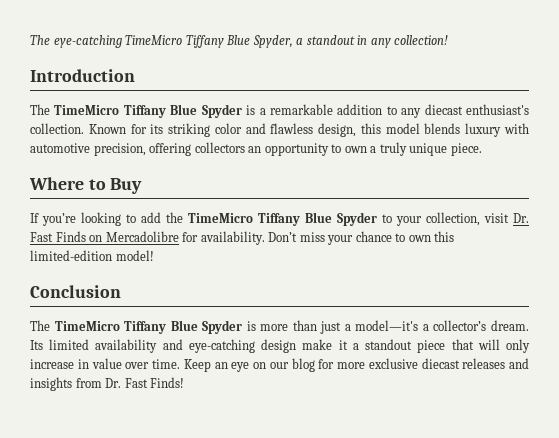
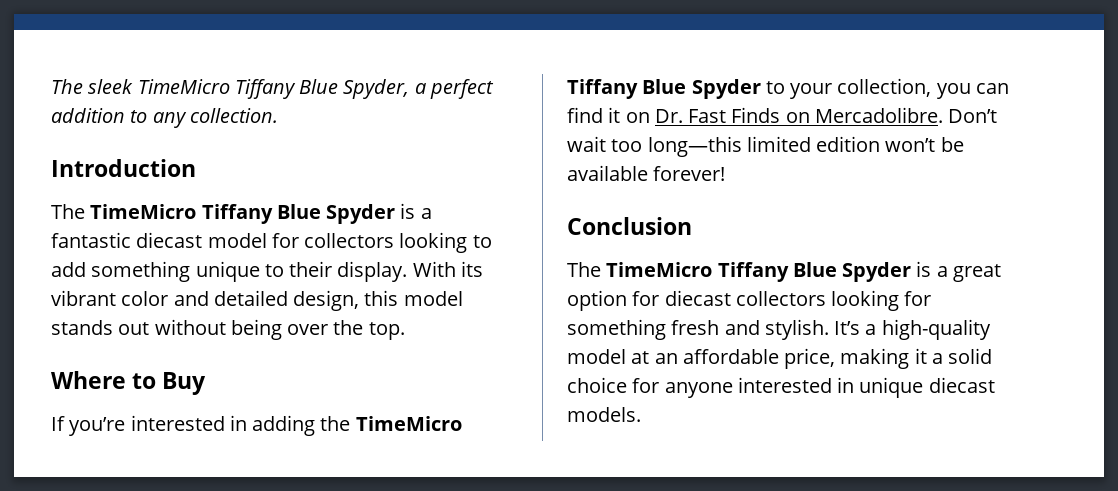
[30,35,122,48] The eye-catching -> [51,79,134,94] The sleek
[306,35,449,48] standout in any collection! -> [429,79,494,99] [51,108,278,128] perfect addition to any collection.
[269,104,529,118] [30,123,211,137] remarkable addition to any diecast enthusiast's collection. Known for its striking -> [51,232,492,253] [51,261,483,282] [51,290,116,306] fantastic diecast model for collectors looking to add something unique to their display. With its vibrant
[270,123,314,134] flawless -> [213,290,288,306] detailed
[424,123,529,137] [30,142,482,156] blends luxury with automotive precision, offering collectors an opportunity to own a truly unique piece. -> [51,319,405,340] stands out without being over the top.
[81,212,161,226] looking to add -> [130,415,316,436] interested in adding
[484,213,529,223] [30,231,455,245] [30,250,154,261] visit Dr. Fast Finds on Mercadolibre for availability. Don’t miss your chance to own this limited-edition model! -> [936,83,1009,99] [567,107,998,123] [567,136,964,157] [567,165,726,181] you can find it on Dr. Fast Finds on Mercadolibre. Don’t wait too long—this limited edition won’t be available forever!
[260,320,530,334] [30,339,530,353] [30,358,529,372] [30,377,185,391] more than just a model—it's a collector’s dream. Its limited availability and eye-catching design make it a standout piece that will only increase in value over time. Keep an eye on our blog for more exclusive diecast releases and insights from Dr. Fast Finds! -> [936,264,1001,282] [567,290,932,311] [567,319,991,340] [567,348,993,369] [567,377,995,398] [567,407,641,422] a great option for diecast collectors looking for something fresh and stylish. It’s a high-quality model at an affordable price, making it a solid choice for anyone interested in unique diecast models.

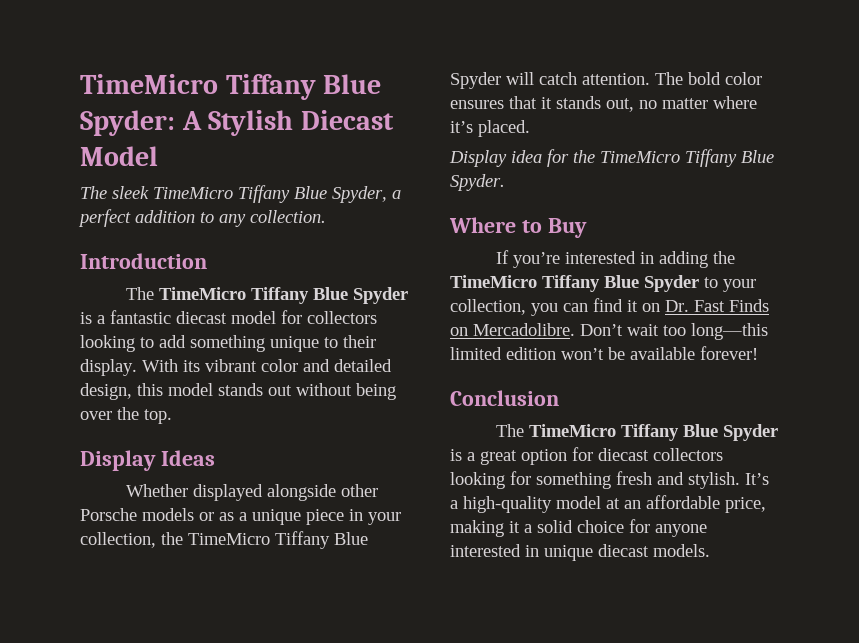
(51, 86) none -> [80,74,382,100] [80,110,394,136] [80,146,158,166] TimeMicro Tiffany Blue Spyder: A Stylish Diecast Model //
(405, 331) none -> [80,450,215,471] [126,484,379,501] [80,508,401,525] [80,531,368,549] [450,72,762,89] [450,96,757,112] [450,120,530,137] [449,149,774,167] [450,174,505,191] // Display Ideas // Whether displayed alongside other Porsche models or as a unique piece in your collection, the TimeMicro Tiffany Blue Spyder will catch attention. The bold color ensures that it stands out, no matter where it’s placed. // Display idea for the TimeMicro Tiffany Blue Spyder.

